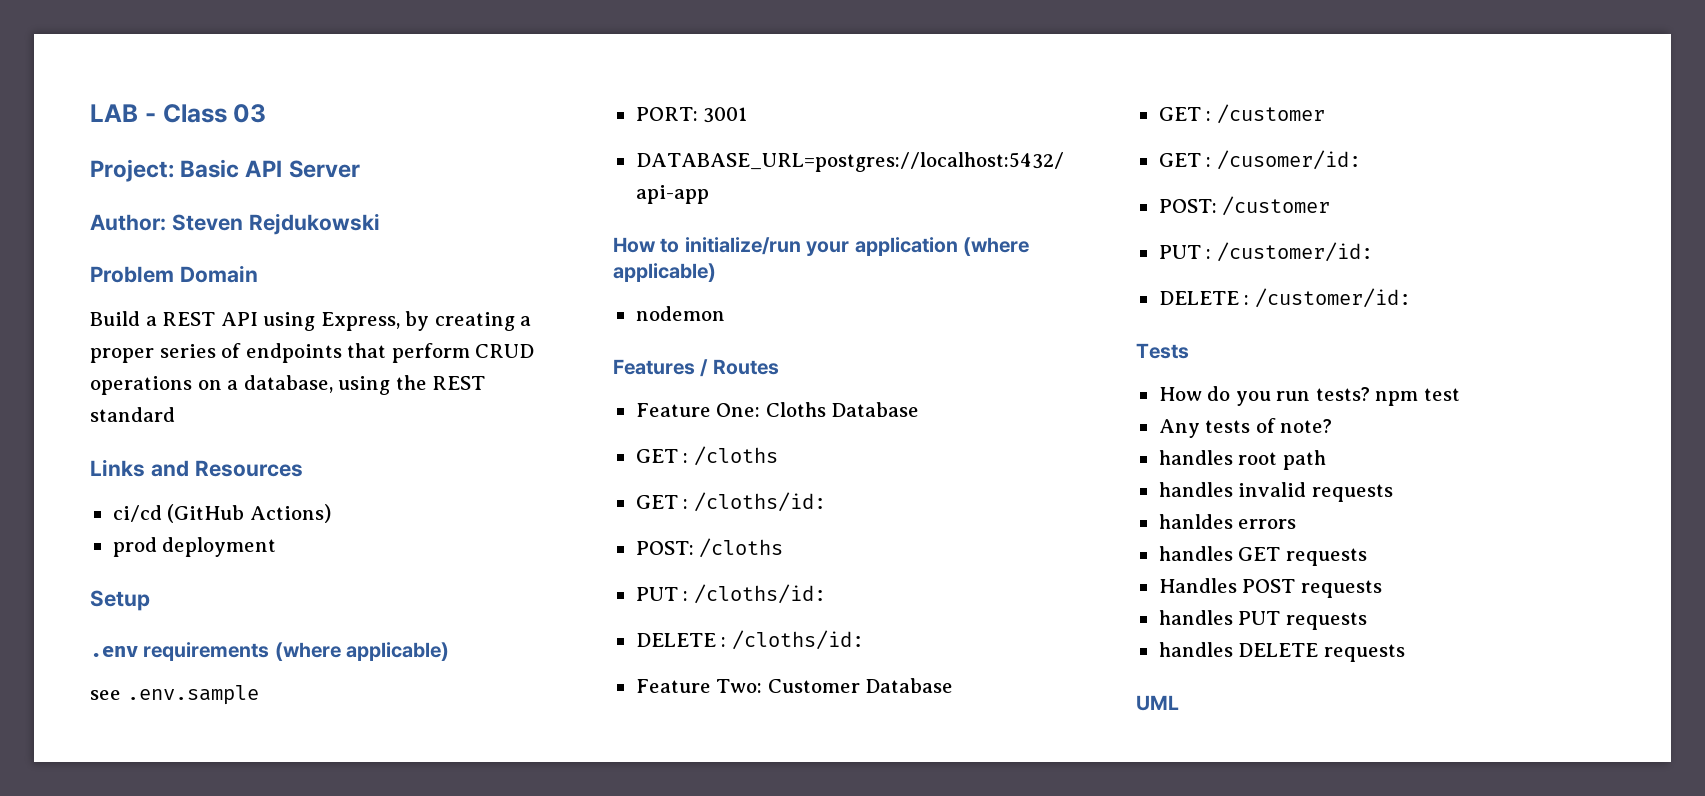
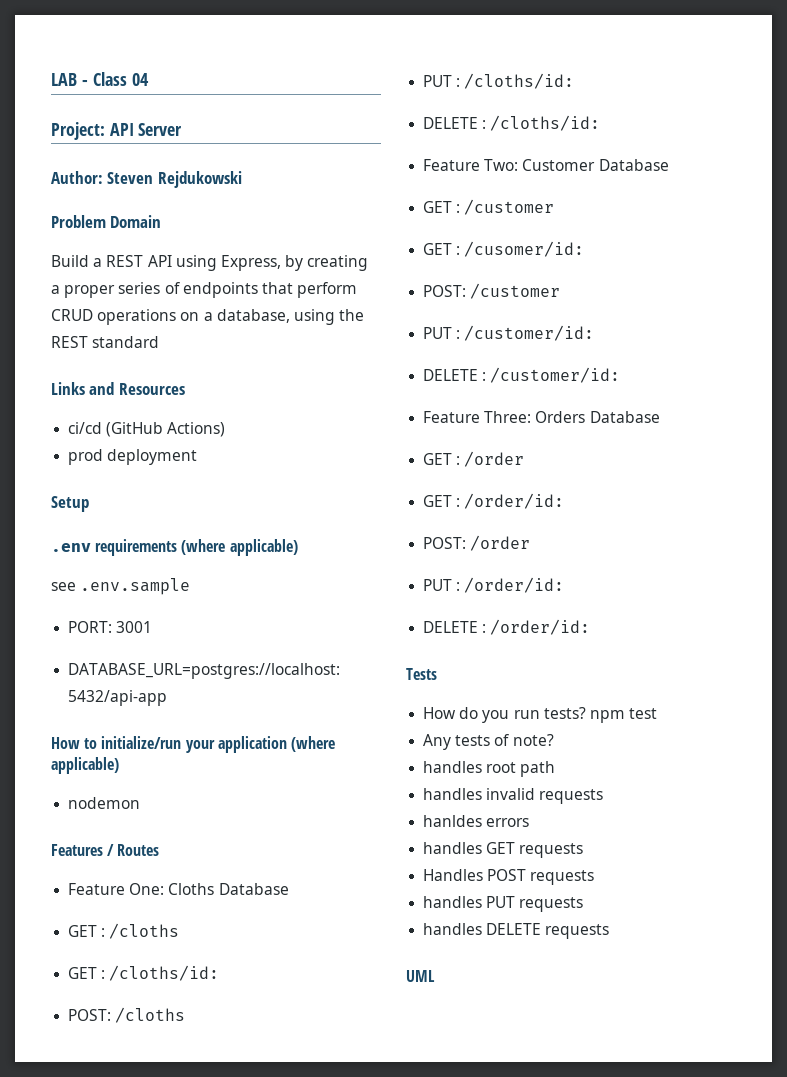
[233,104,267,123] 03 -> [131,73,149,86] 04
[180,159,240,178] Basic -> (105, 131) none
(1411, 298) none -> [423,411,660,423] [423,451,525,467] [423,493,565,509] [423,535,531,551] [423,577,565,593] [423,619,591,635] // Feature Three: Orders Database // GET : /order // GET : /order/id: // POST: /order // PUT : /order/id: // DELETE : /order/id:

